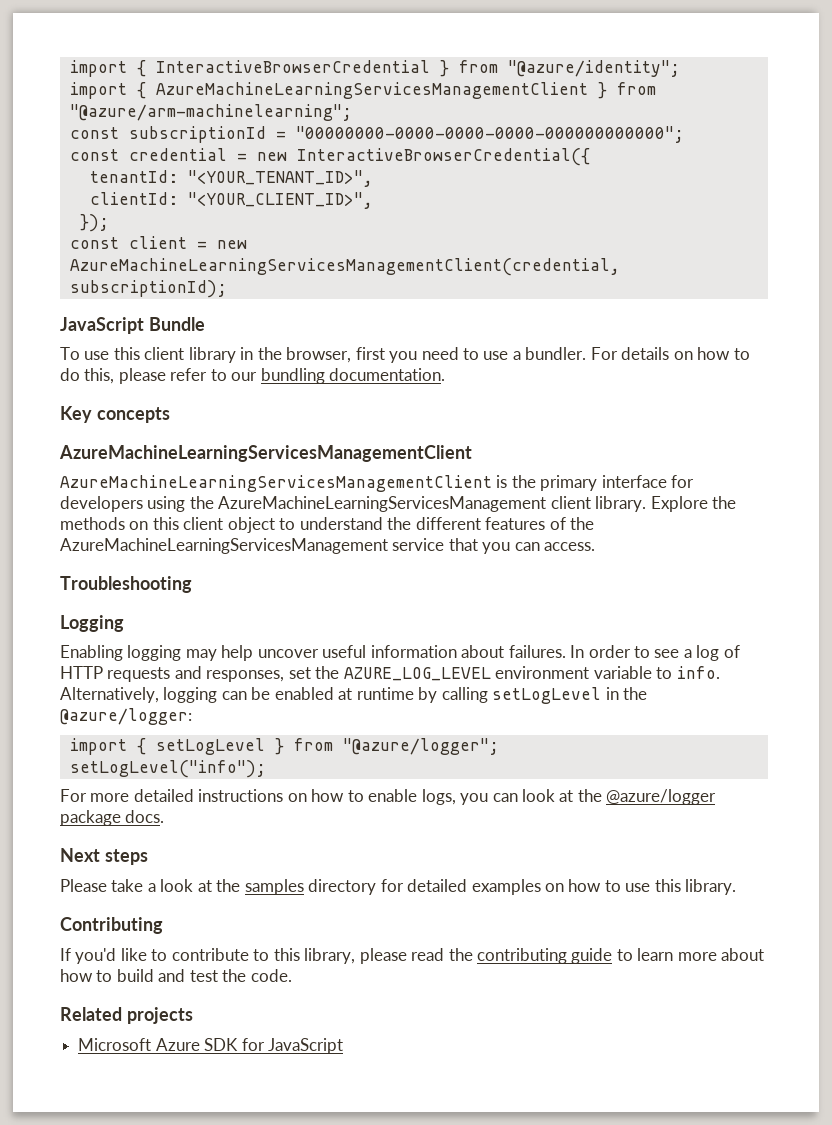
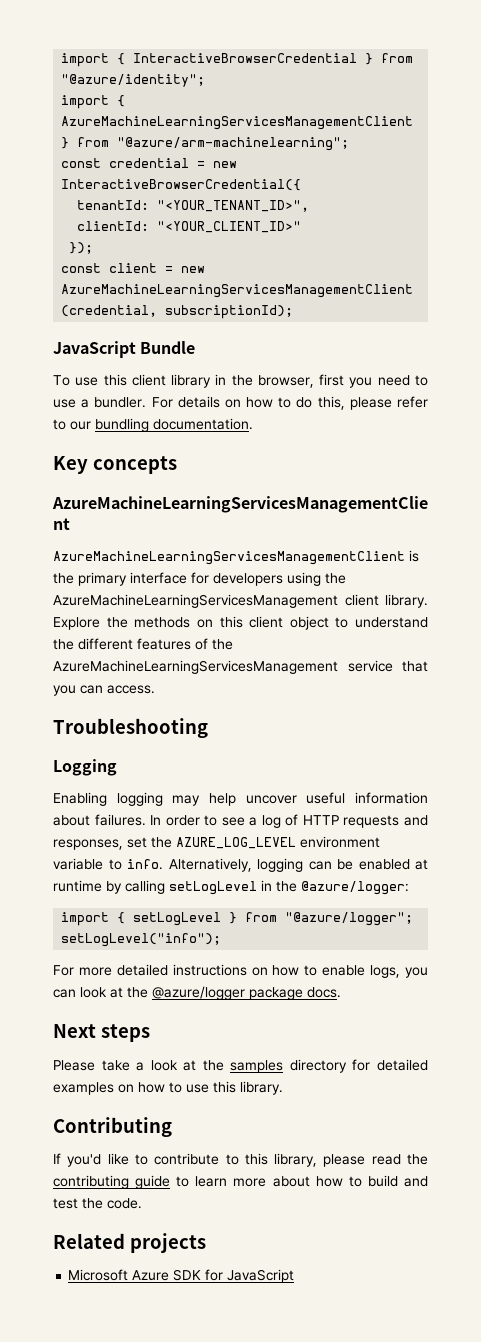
[69,126,684,143] // const subscriptionId = "00000000-0000-0000-0000-000000000000"; -> (350, 144) none
[187,192,373,209] "<YOUR_CLIENT_ID>", -> [157,221,302,233] "<YOUR_CLIENT_ID>"

